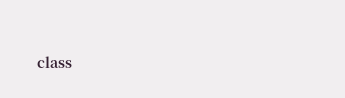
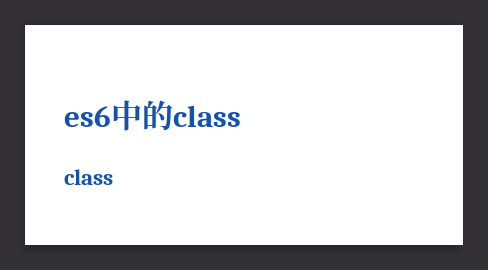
[37,56,72,68] class -> [64,100,241,131] [64,169,113,185] es6中的class // class

